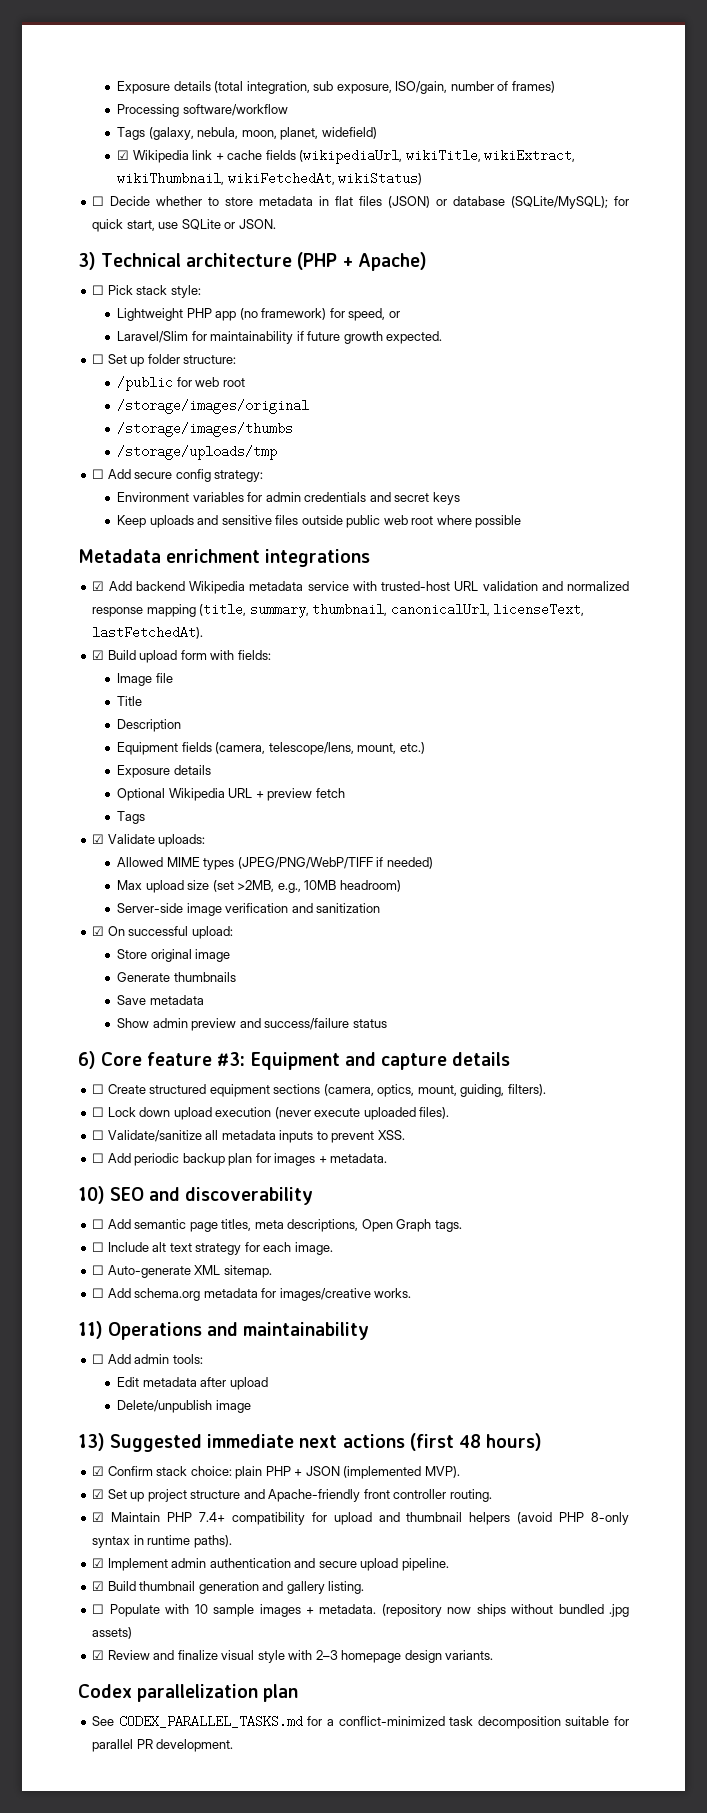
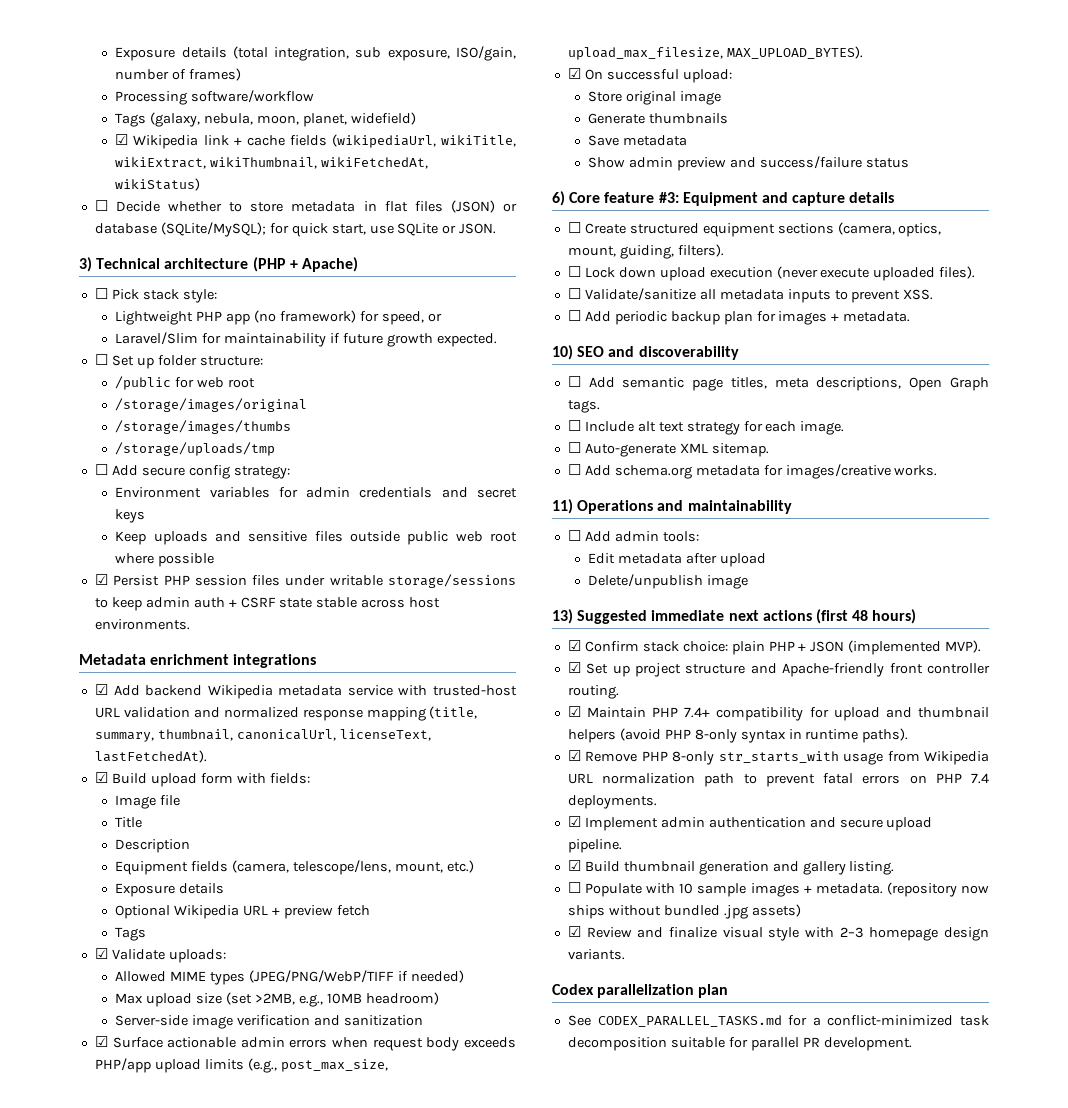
(522, 521) none -> [94,574,516,588] [94,597,441,611] [94,619,190,630] // ☑ Persist PHP session files under writable storage/sessions to keep admin auth + CSRF state stable across host environments.
(381, 908) none -> [94,1036,517,1051] [94,1058,388,1073] [567,46,863,60] // ☑ Surface actionable admin errors when request body exceeds PHP/app upload limits (e.g., post_max_size, upload_max_filesize, MAX_UPLOAD_BYTES).
(232, 1541) none -> [567,750,990,765] [567,773,989,787] [567,795,657,809] // ☑ Remove PHP 8-only str_starts_with usage from Wikipedia URL normalization path to prevent fatal errors on PHP 7.4 deployments.

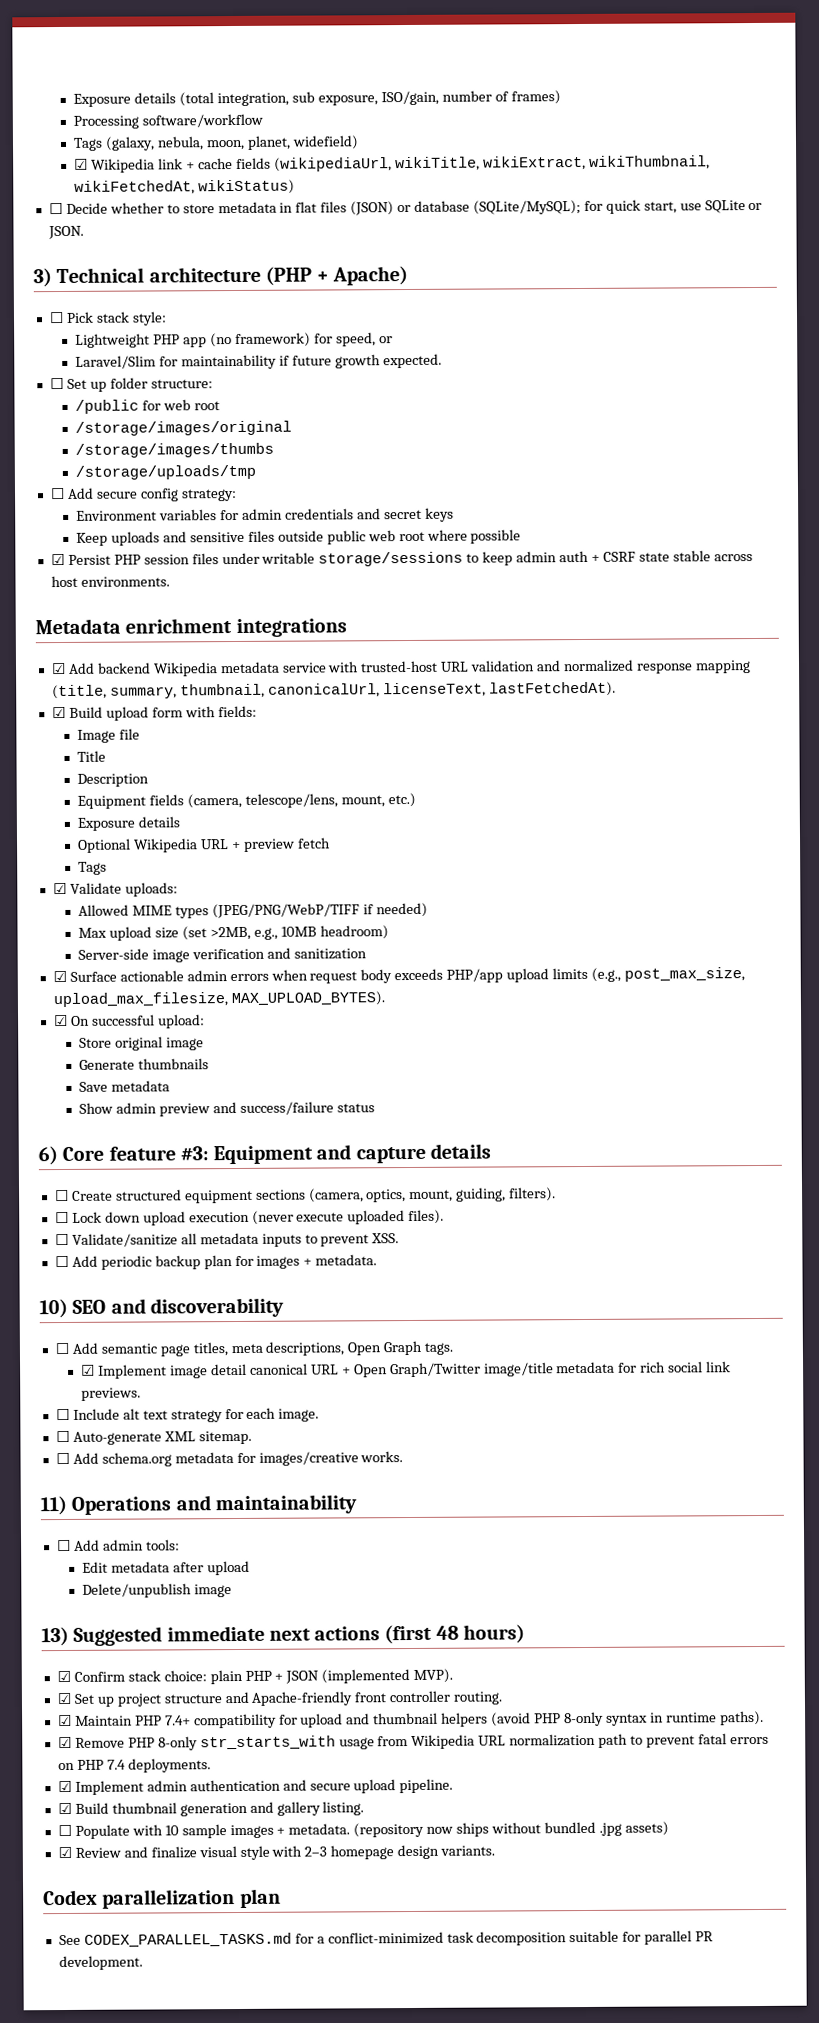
(600, 406) none -> [81,1361,732,1379] [81,1387,142,1401] // ☑ Implement image detail canonical URL + Open Graph/Twitter image/title metadata for rich social link previews.

